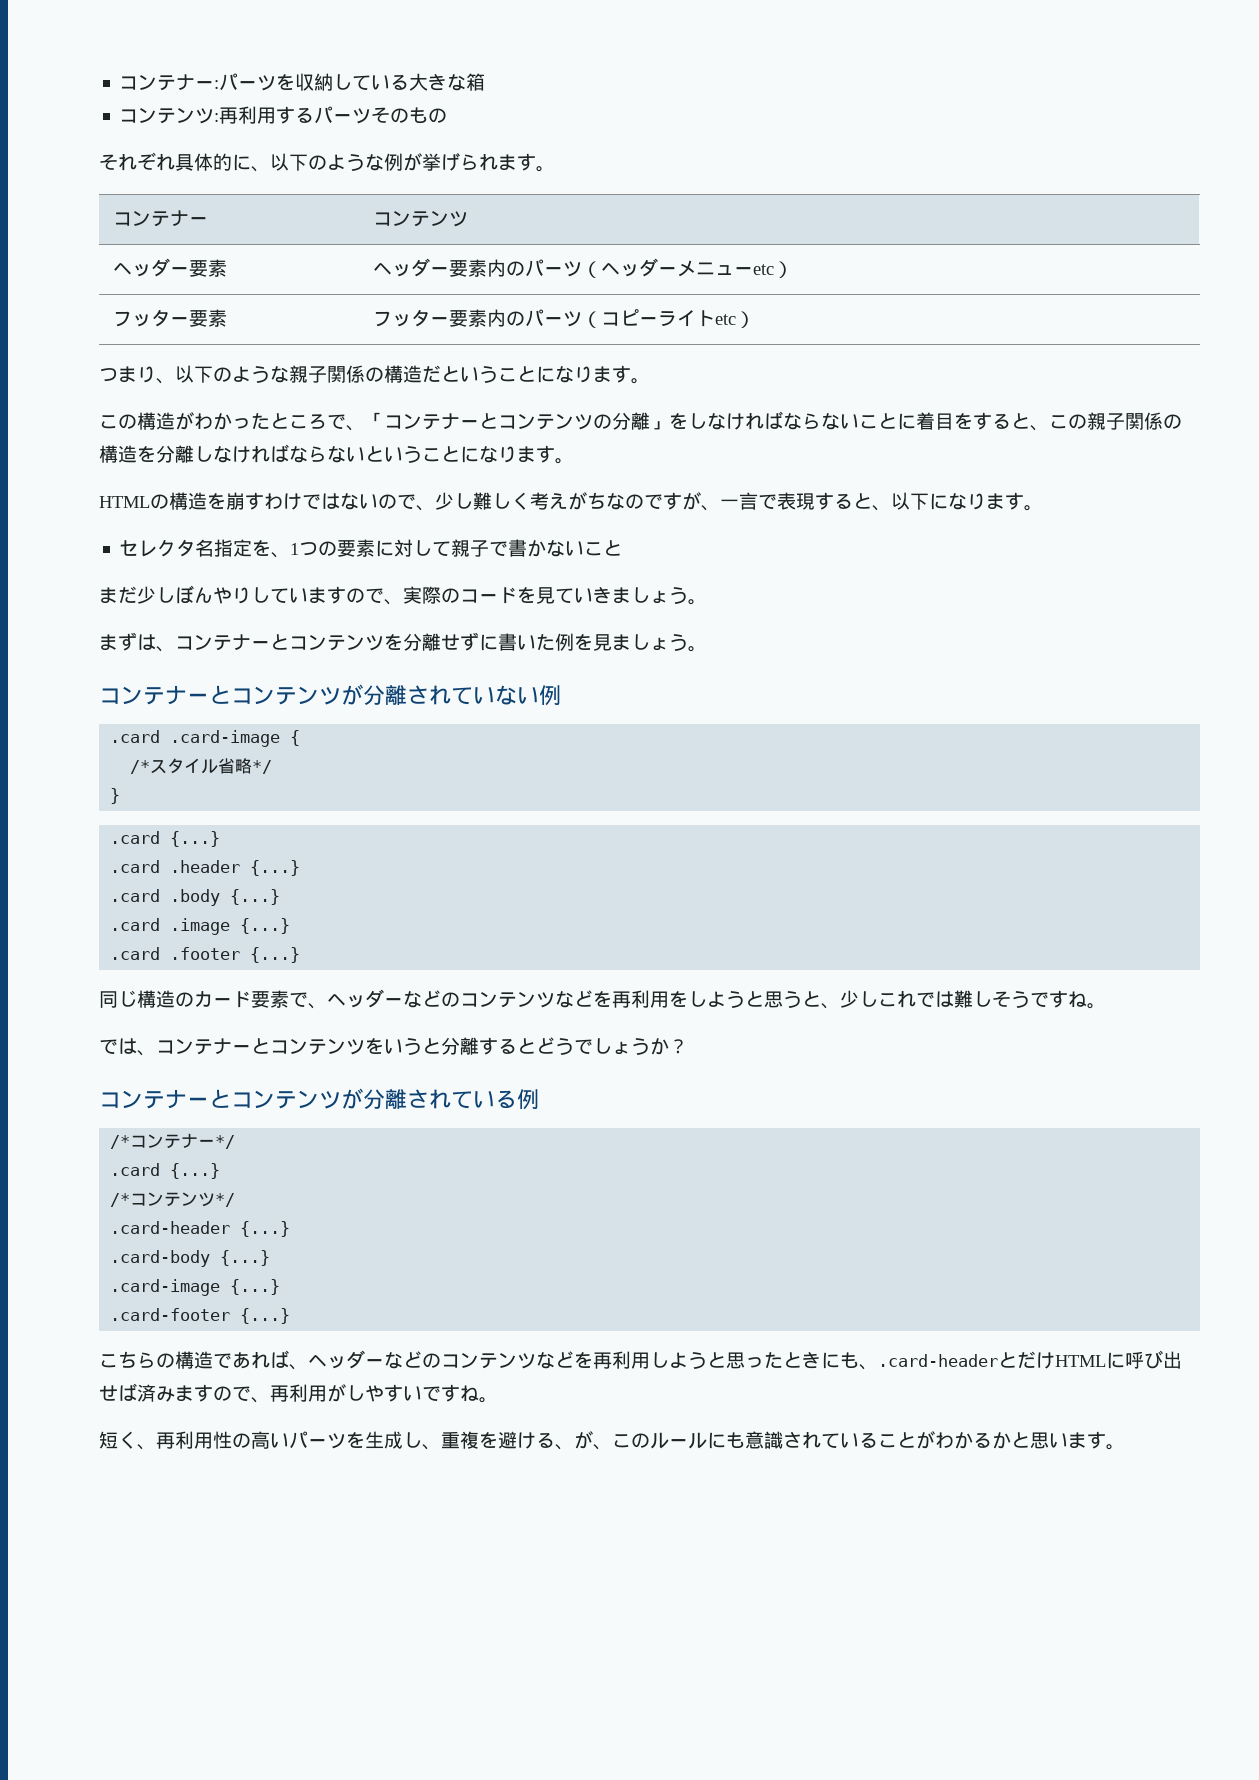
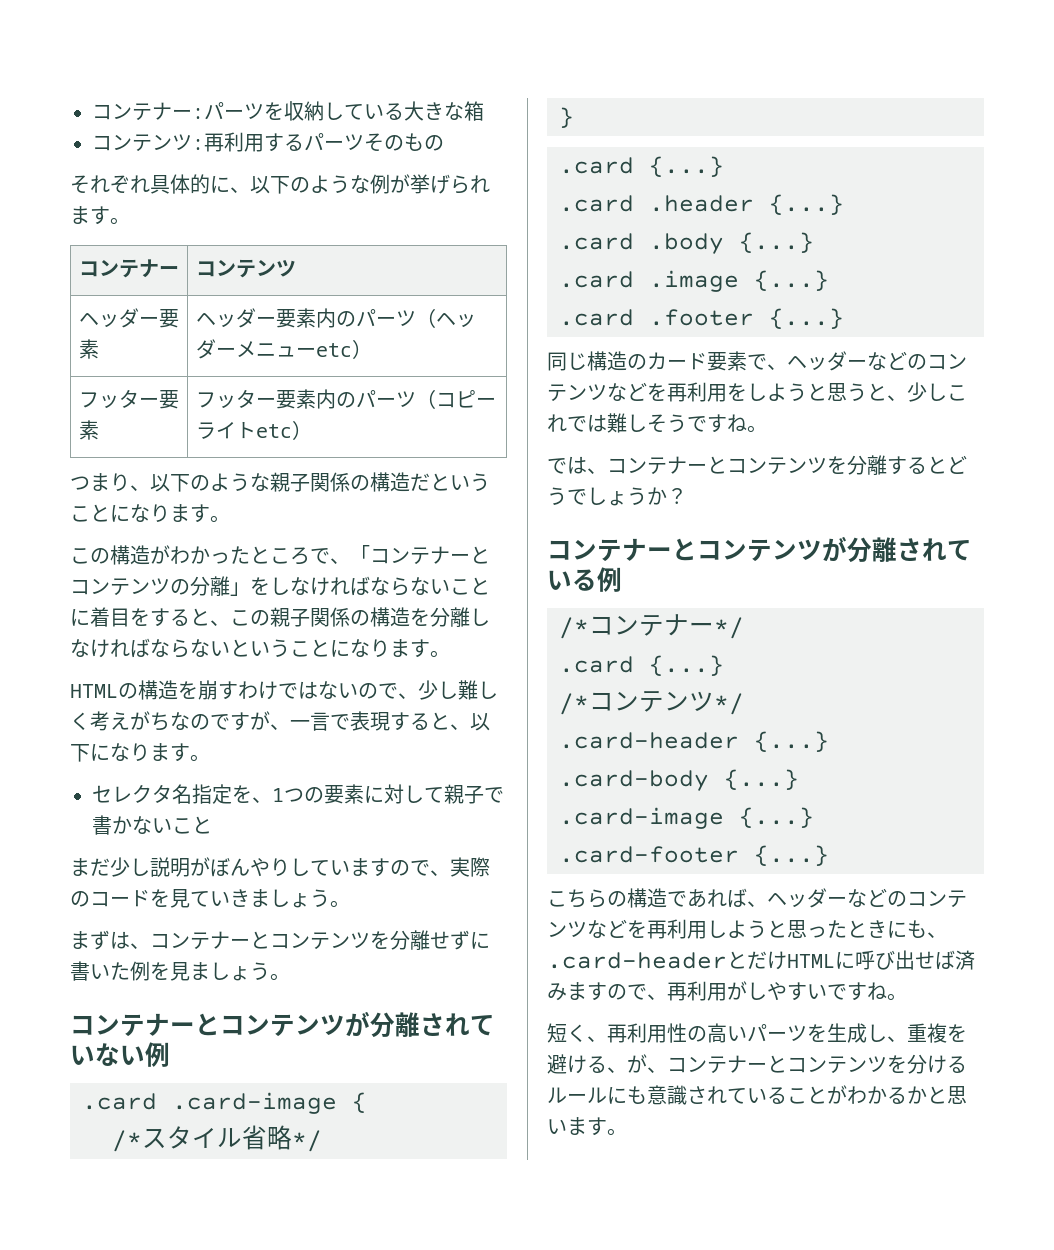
(175, 595) none -> [150,857,210,877] 説明が
[384,1038,441,1055] いうと -> (847, 465) none
[612,1433,650,1448] この -> [667,1054,967,1074] コンテナーとコンテンツを分ける

